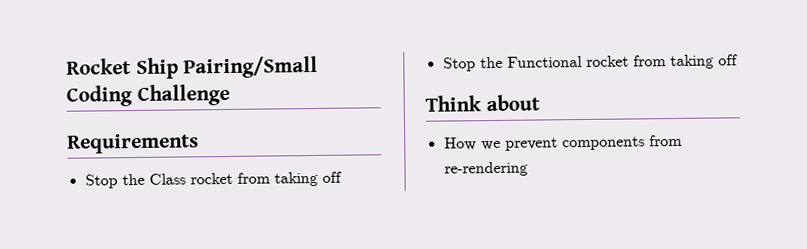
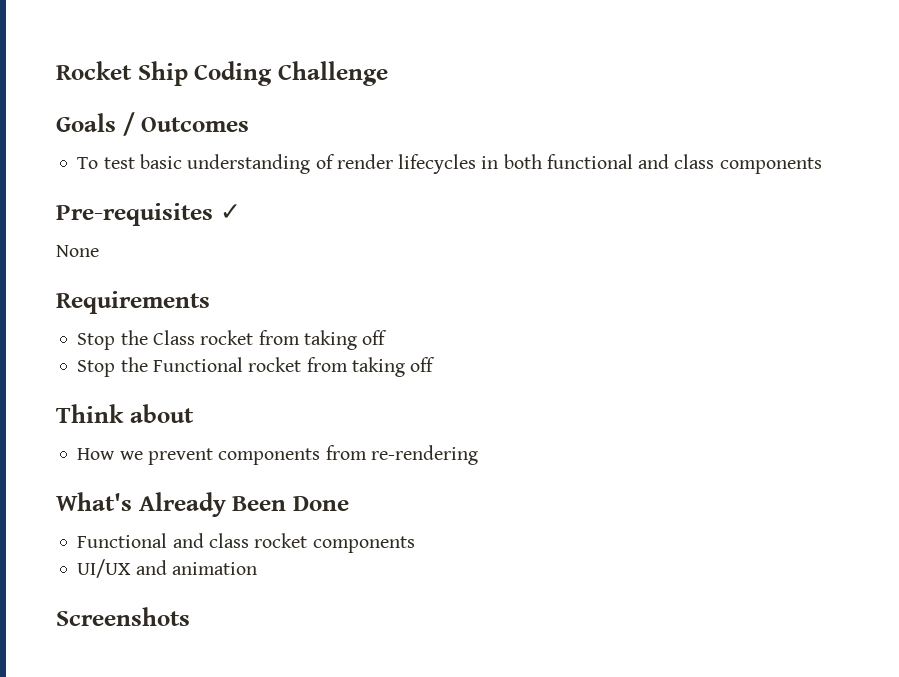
[183,55,319,79] Pairing/Small -> (188, 73) none
(230, 94) none -> [56,112,250,136] [77,154,822,174] [56,203,241,226] [56,245,99,257] // Goals / Outcomes // To test basic understanding of render lifecycles in both functional and class components // Pre-requisites ✓ // None
(528, 169) none -> [56,492,349,517] [77,533,415,553] [77,559,257,578] [56,607,190,626] // What's Already Been Done // Functional and class rocket components // UI/UX and animation // Screenshots

